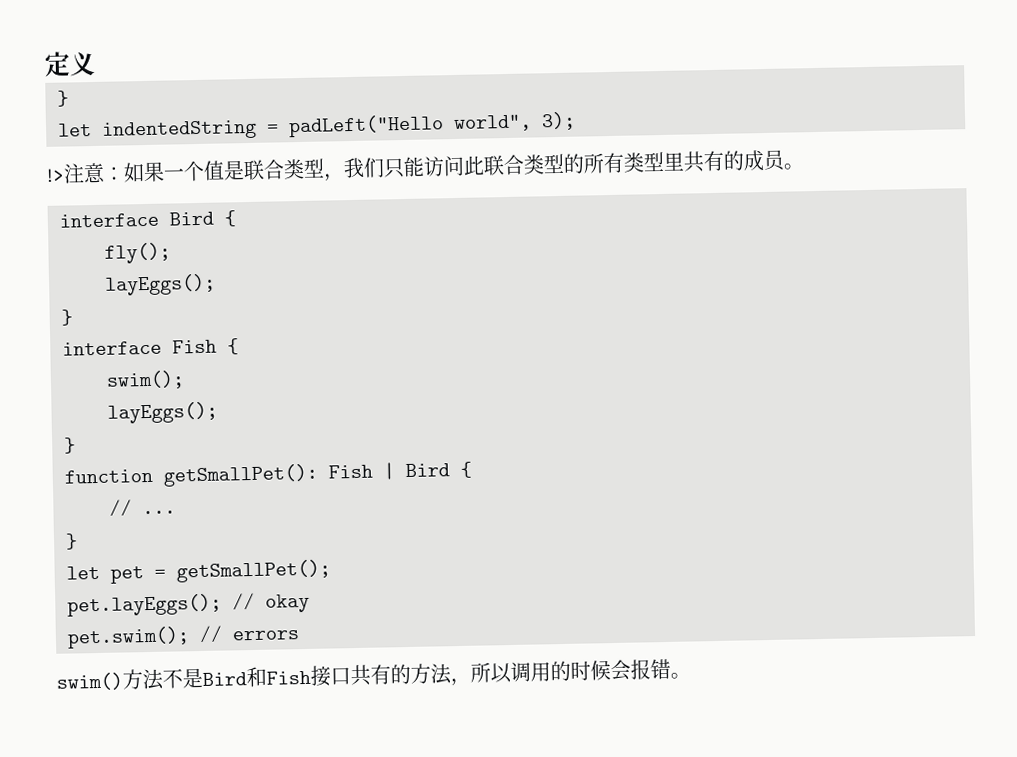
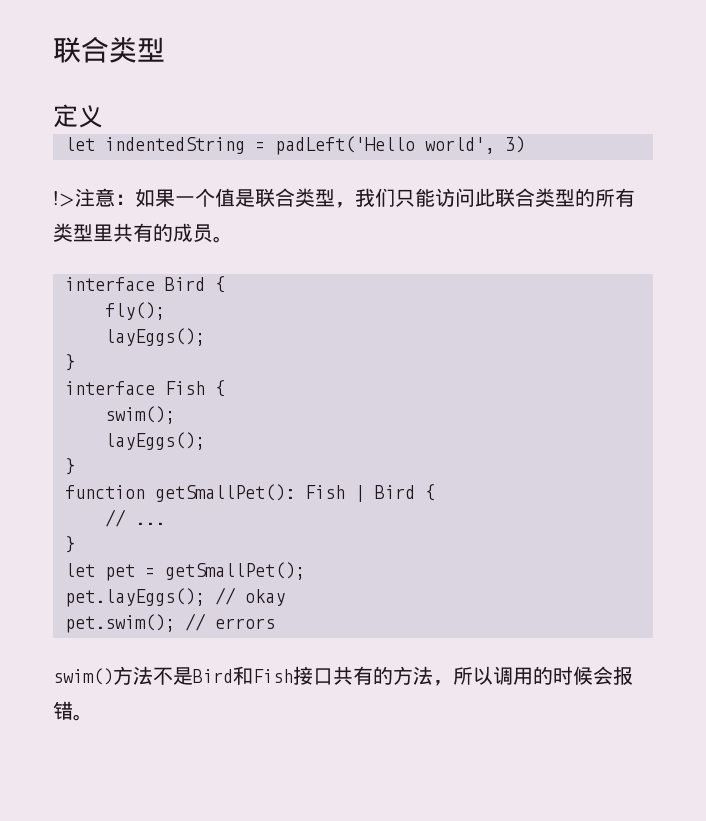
(44, 64) none -> [53,37,165,63] 联合类型 //
[57,90,69,107] // } -> (103, 116) none
[288,111,576,138] padLeft("Hello world", 3); -> [275,136,525,155] padLeft('Hello world', 3)

